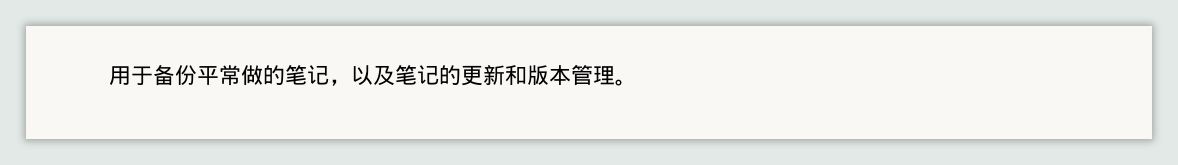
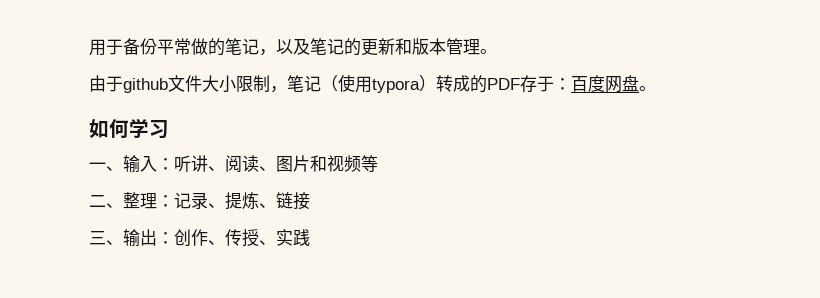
(637, 82) none -> [89,74,656,93] [89,118,169,139] [89,155,378,173] [89,192,310,210] [89,229,310,247] // 由于github文件大小限制，笔记（使用typora）转成的PDF存于：百度网盘。 // 如何学习 // 一、输入：听讲、阅读、图片和视频等 // 二、整理：记录、提炼、链接 // 三、输出：创作、传授、实践

